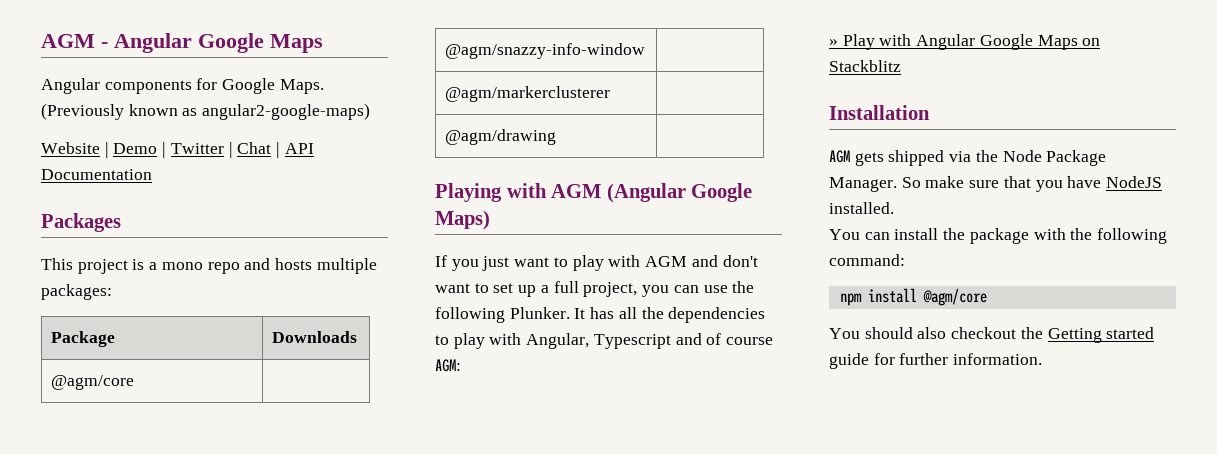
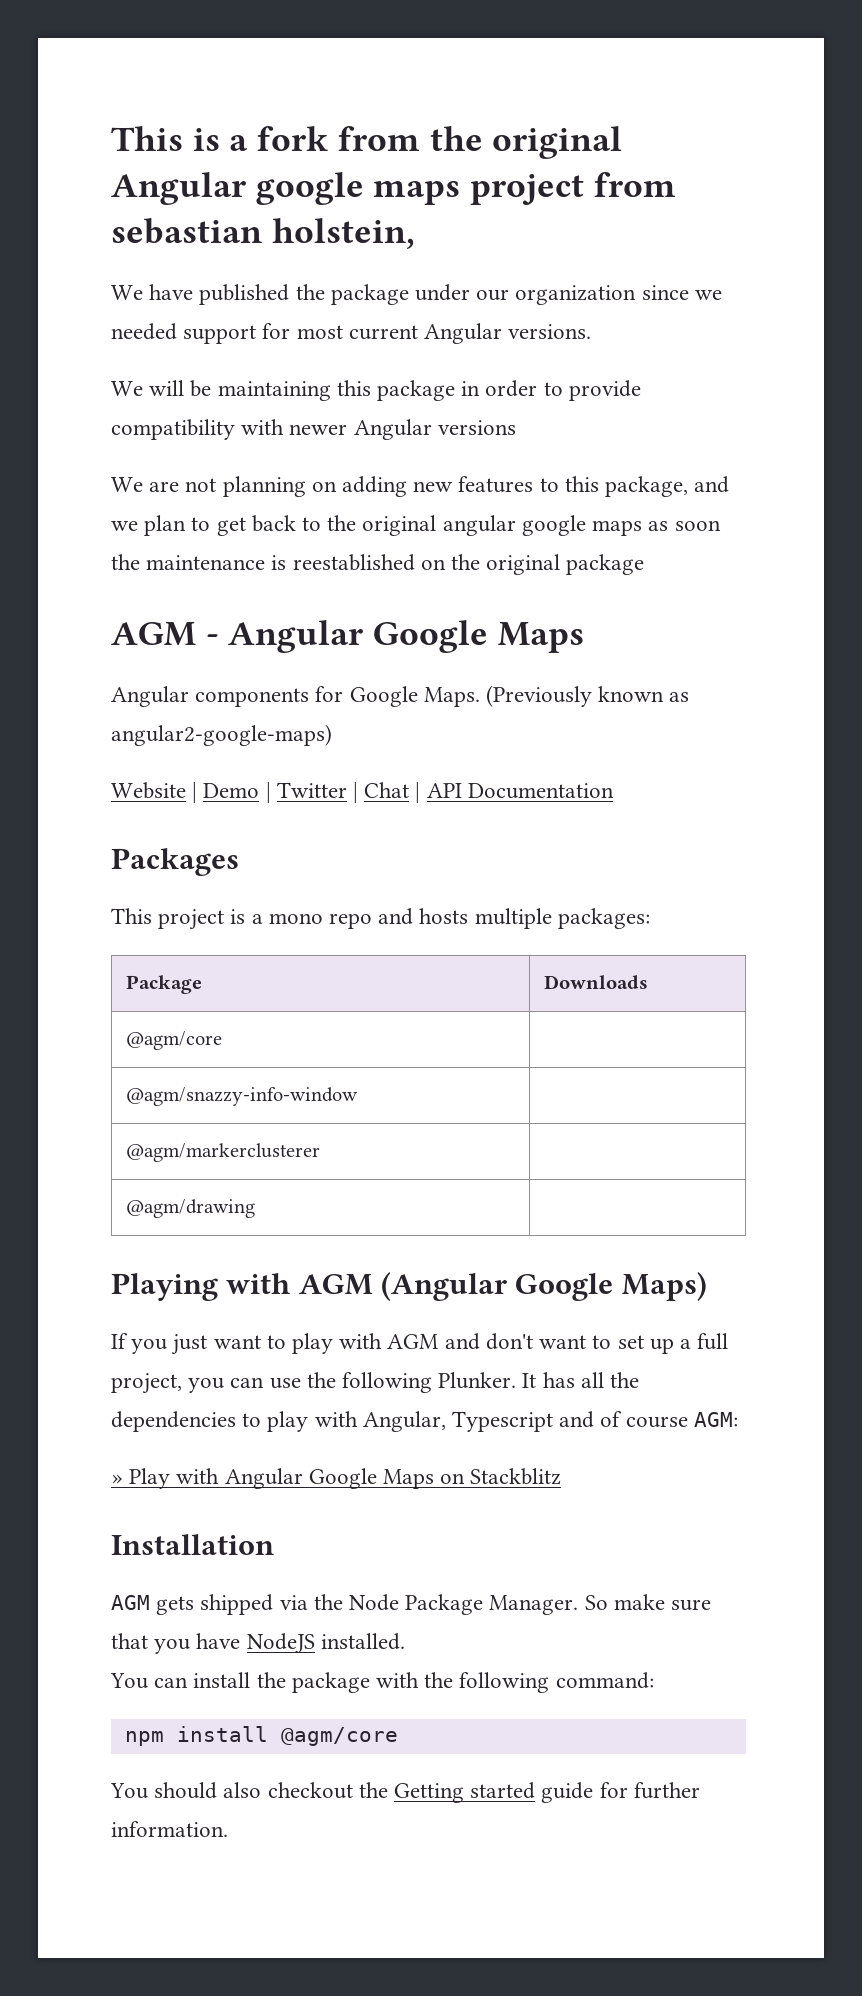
(41, 41) none -> [111,126,623,159] [111,172,676,205] [111,218,415,249] [111,284,722,305] [111,323,592,344] [111,380,641,401] [111,419,516,440] [111,476,730,497] [111,515,721,536] [111,554,645,575] This is a fork from the original Angular google maps project from sebastian holstein, // We have published the package under our organization since we needed support for most current Angular versions. // We will be maintaining this package in order to provide compatibility with newer Angular versions // We are not planning on adding new features to this package, and we plan to get back to the original angular google maps as soon the maintenance is reestablished on the original package //

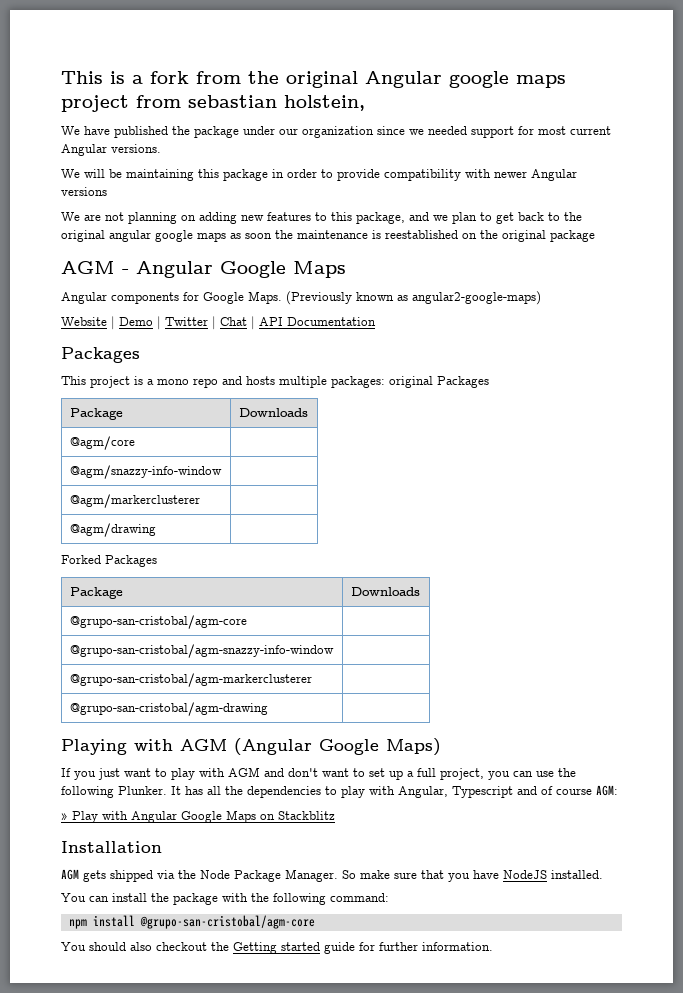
(650, 918) none -> [389,376,489,388] original Packages
(255, 1208) none -> [61,555,157,567] [69,587,123,599] [350,587,420,596] [69,615,247,629] [69,644,334,658] [69,673,312,687] [69,702,268,716] // Forked Packages // Package | Downloads // @grupo-san-cristobal/agm-core | // @grupo-san-cristobal/agm-snazzy-info-window | // @grupo-san-cristobal/agm-markerclusterer | // @grupo-san-cristobal/agm-drawing |
[280,1727,398,1746] @agm/core -> [139,915,315,929] @grupo-san-cristobal/agm-core

